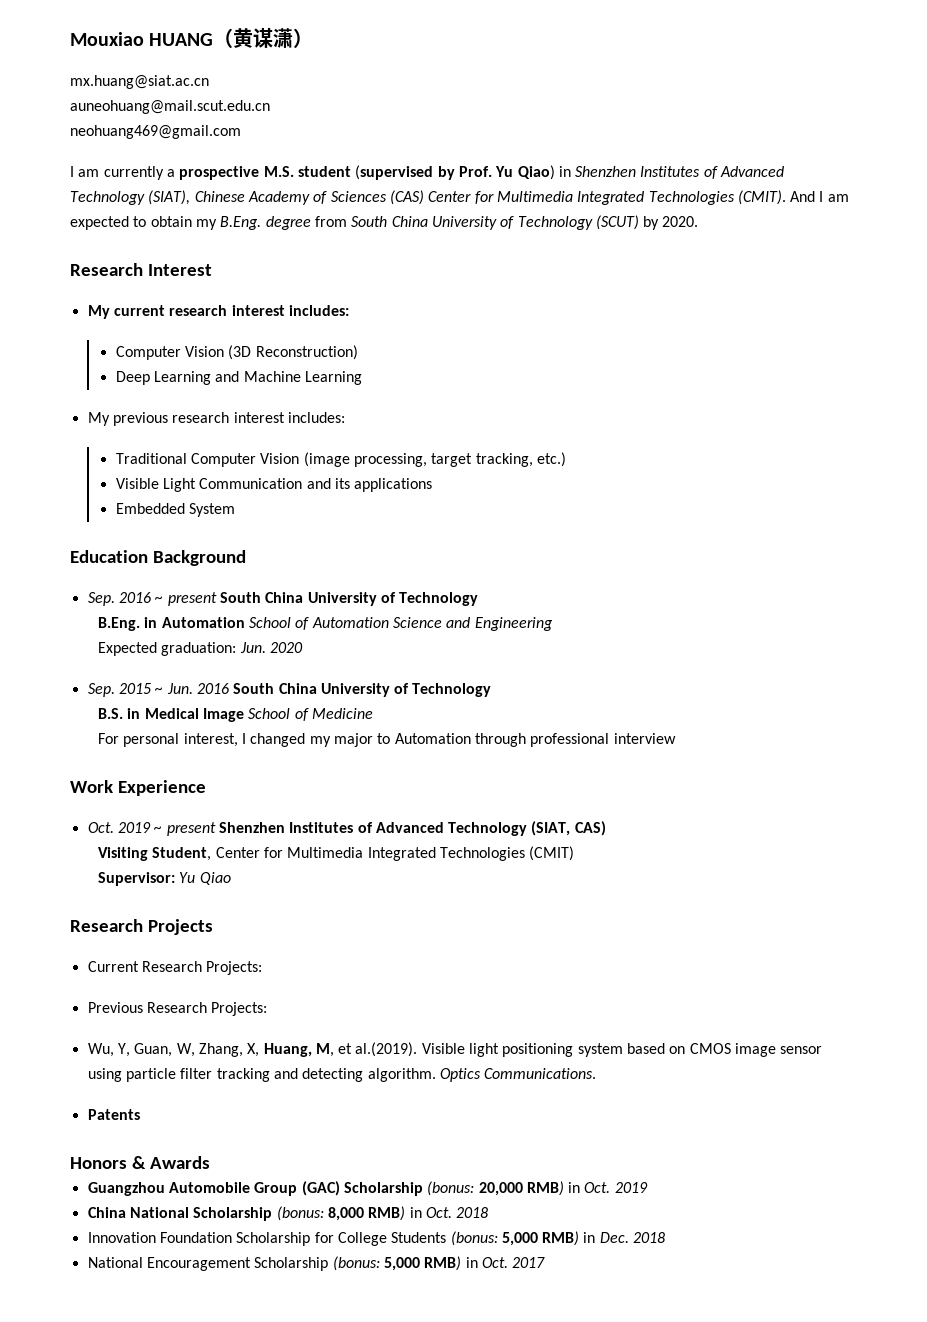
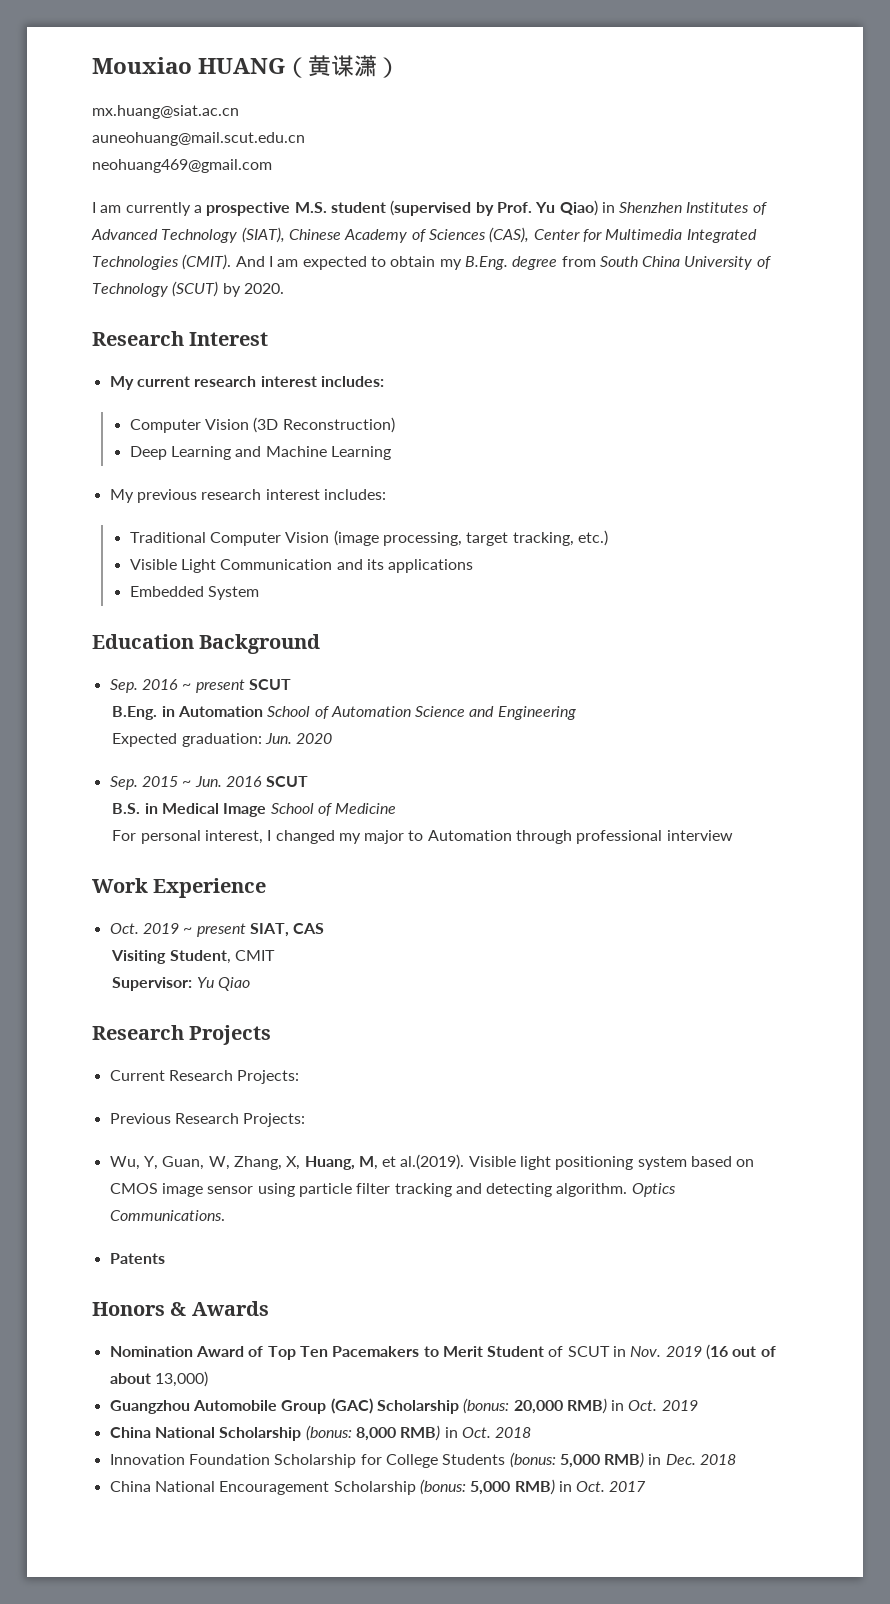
[389,190,424,205] (CAS) -> [489,227,530,243] (CAS),
[219,592,479,606] South China University of Technology -> [248,679,291,690] SCUT
[233,683,492,697] South China University of Technology -> [266,776,309,787] SCUT
[218,821,606,836] [97,846,575,861] Shenzhen Institutes of Advanced Technology (SIAT, CAS) // Visiting Student, Center for Multimedia Integrated Technologies (CMIT) -> [249,923,325,937] [111,950,275,964] SIAT, CAS // Visiting Student, CMIT
(210, 1162) none -> [109,1344,776,1360] [109,1371,208,1387] // Nomination Award of Top Ten Pacemakers to Merit Student of SCUT in Nov. 2019 (16 out of about 13,000)
(666, 1237) none -> [109,1481,151,1492] China

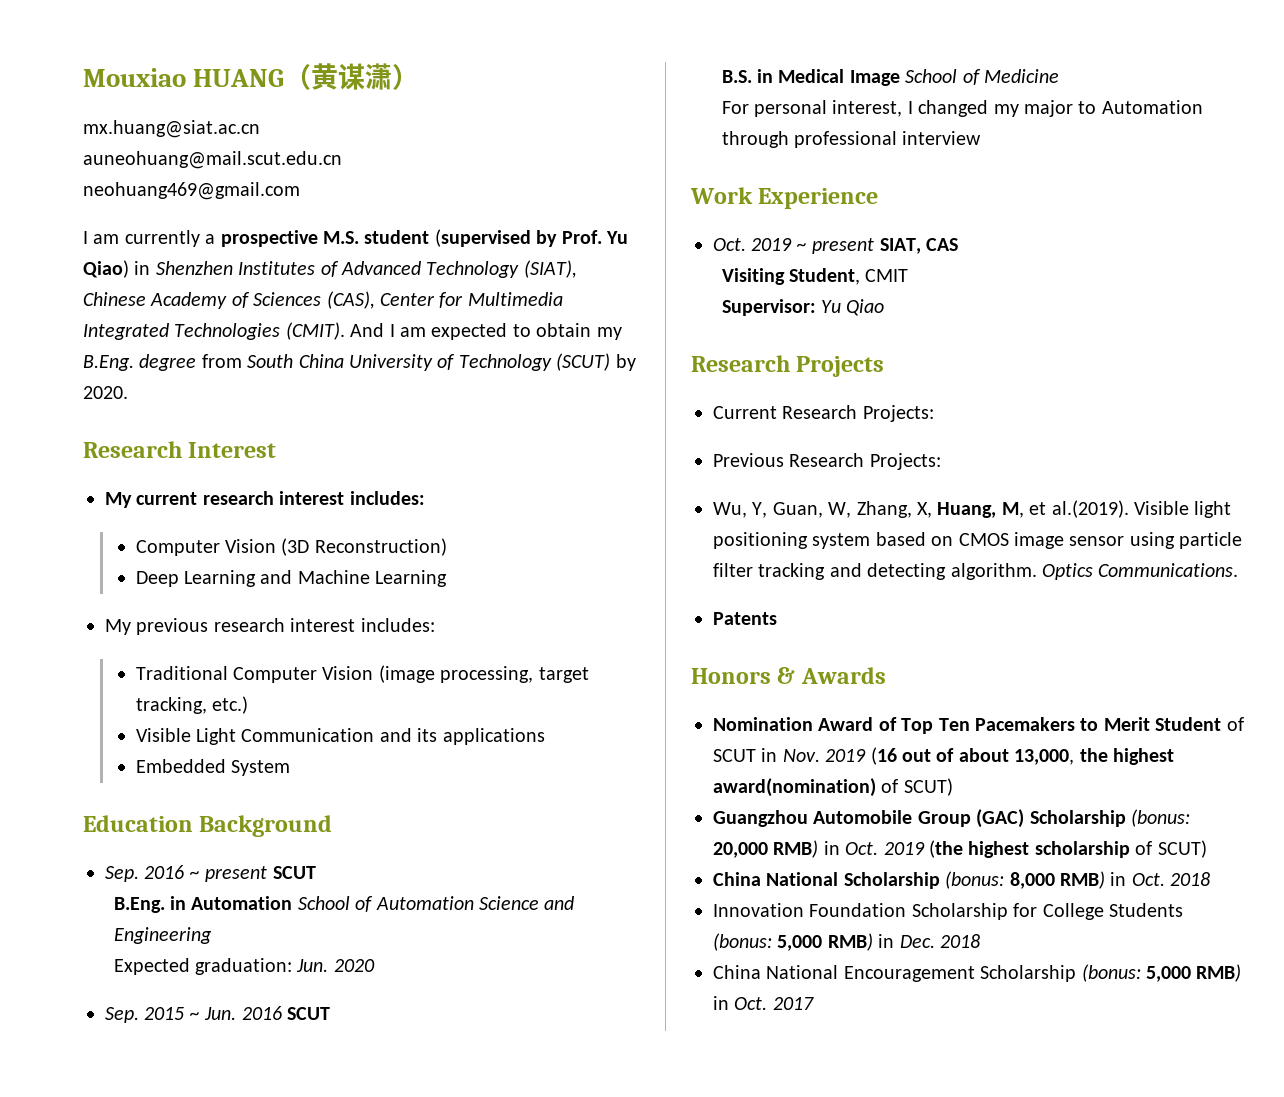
[154,1371,208,1387] 13,000) -> [1014,748,1174,765] [713,778,953,797] 13,000, the highest award(nomination) of SCUT)
(698, 1405) none -> [929,840,1207,858] (the highest scholarship of SCUT)

